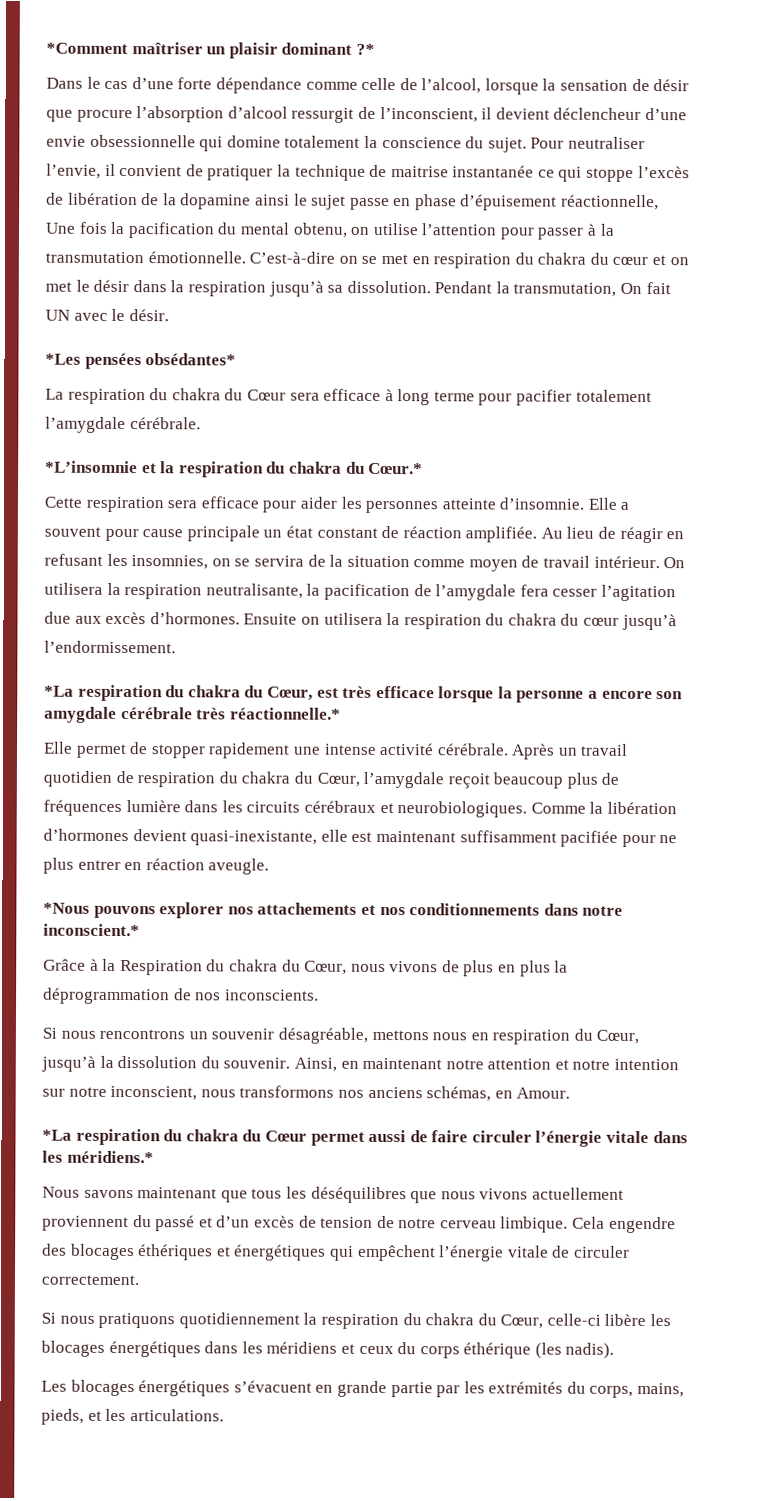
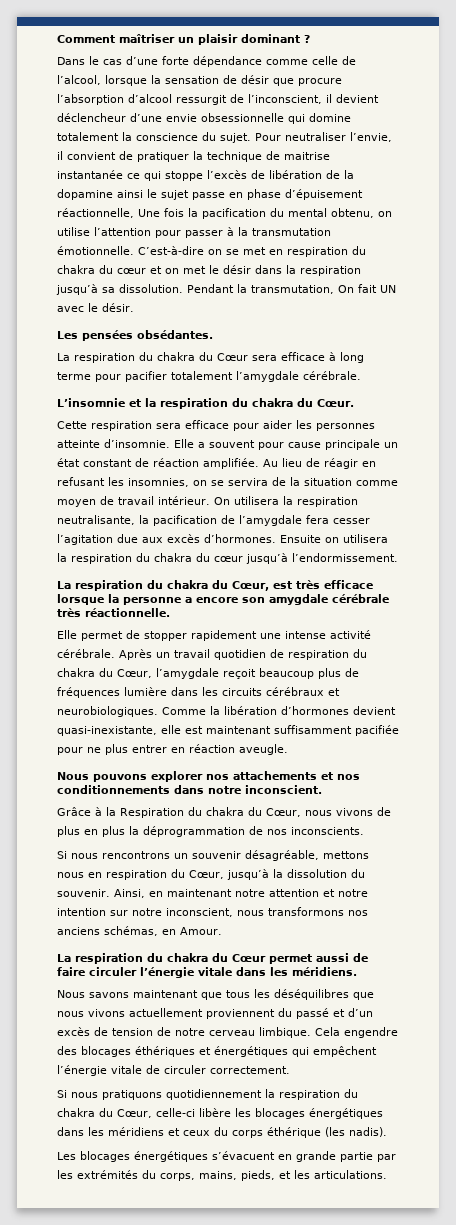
[46,42,128,55] *Comment -> [57,35,115,43] Comment
[355,43,375,55] ?* -> [304,35,310,43] ?
[45,352,237,370] *Les pensées obsédantes* -> [57,330,213,341] Les pensées obsédantes.
[45,460,138,474] *L’insomnie -> [57,398,125,407] L’insomnie
[368,462,424,475] Cœur.* -> [316,399,354,407] Cœur.
[44,685,74,697] *La -> [57,581,71,589] La
[229,707,341,720] réactionnelle.* -> [85,608,170,617] réactionnelle.
[43,902,90,914] *Nous -> [57,772,89,780] Nous
[43,923,140,937] inconscient.* -> [245,785,322,794] inconscient.
[42,1129,72,1141] *La -> [57,954,71,962] La
[66,1150,154,1164] méridiens.* -> [292,967,357,976] méridiens.

